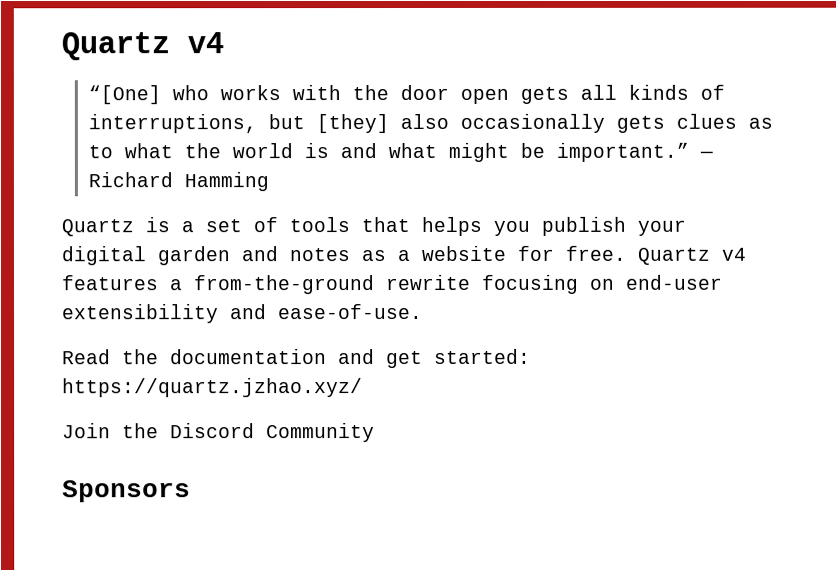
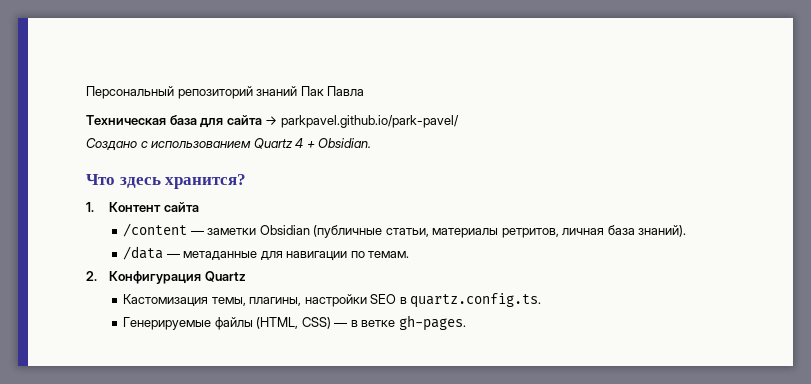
[61,32,224,61] [88,84,726,105] [88,113,774,134] [88,142,714,162] [88,172,270,192] [61,216,686,237] [61,245,746,266] [61,274,723,295] [62,303,423,324] [62,348,531,369] [62,378,363,398] [62,423,375,443] [62,480,191,503] Quartz v4 // “[One] who works with the door open gets all kinds of interruptions, but [they] also occasionally gets clues as to what the world is and what might be important.” — Richard Hamming // Quartz is a set of tools that helps you publish your digital garden and notes as a website for free. Quartz v4 features a from-the-ground rewrite focusing on end-user extensibility and ease-of-use. // Read the documentation and get started: https://quartz.jzhao.xyz/ // Join the Discord Community // Sponsors -> [86,86,365,99] [86,115,459,128] [86,138,372,151] [86,174,247,189] [86,202,199,212] [123,223,687,238] [123,246,410,261] [86,271,246,284] [123,293,542,308] [123,315,466,331] Персональный репозиторий знаний Пак Павла // Техническая база для сайта → parkpavel.github.io/park-pavel/ // Создано с использованием Quartz 4 + Obsidian. // Что здесь хранится? // 1. Контент сайта // /content — заметки Obsidian (публичные статьи, материалы ретритов, личная база знаний). // /data — метаданные для навигации по темам. // 2. Конфигурация Quartz // Кастомизация темы, плагины, настройки SEO в quartz.config.ts. // Генерируемые файлы (HTML, CSS) — в ветке gh-pages.

